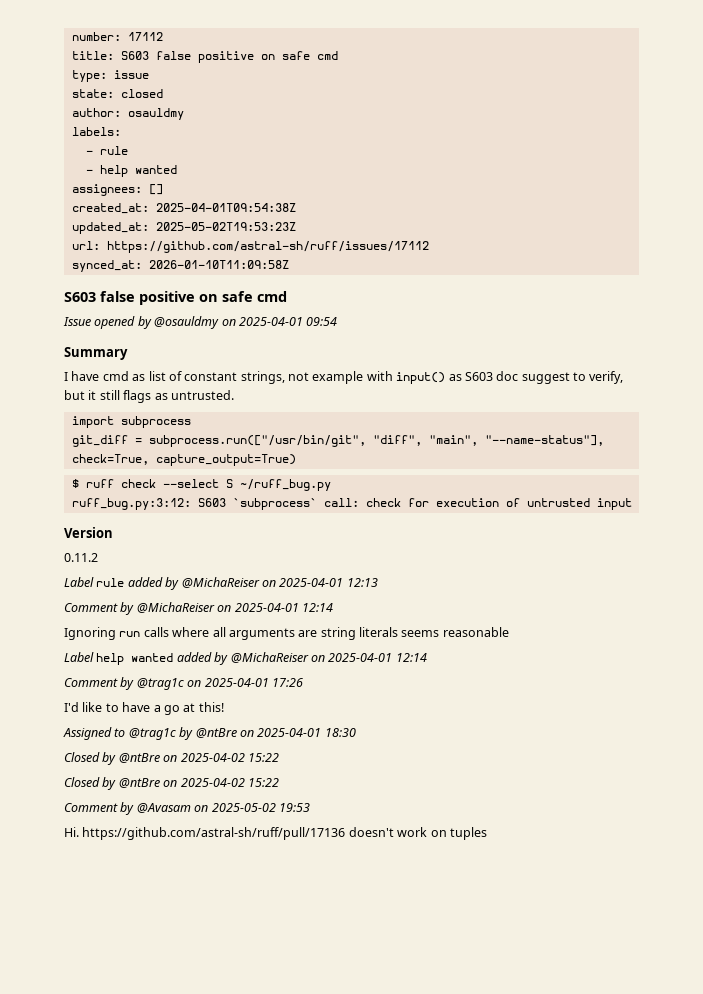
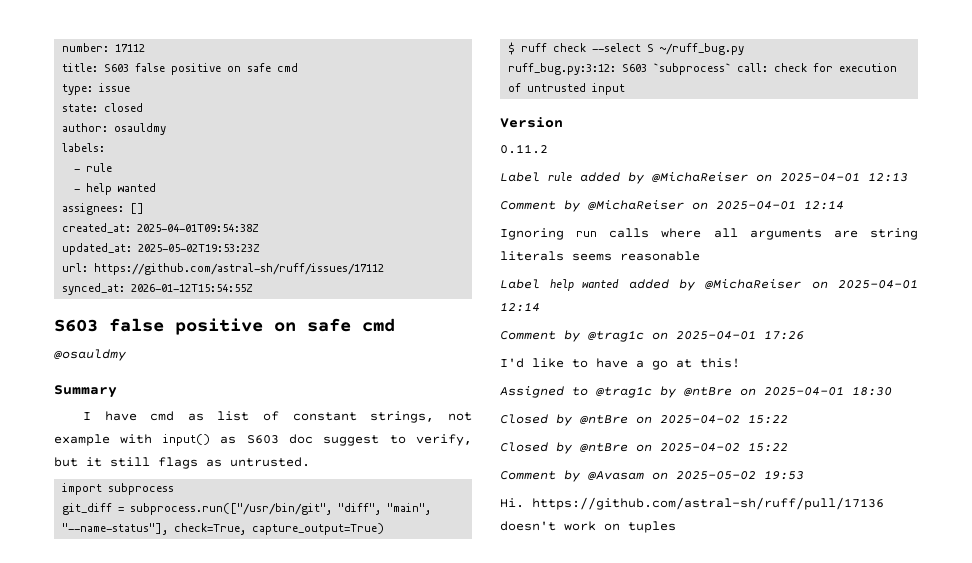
[148,260,289,269] [64,291,287,305] [63,316,338,329] 2026-01-10T11:09:58Z // S603 false positive on safe cmd // Issue opened by @osauldmy on 2025-04-01 09:54 -> [131,284,254,292] [54,318,395,335] [54,349,126,361] 2026-01-12T15:54:55Z // S603 false positive on safe cmd // @osauldmy

